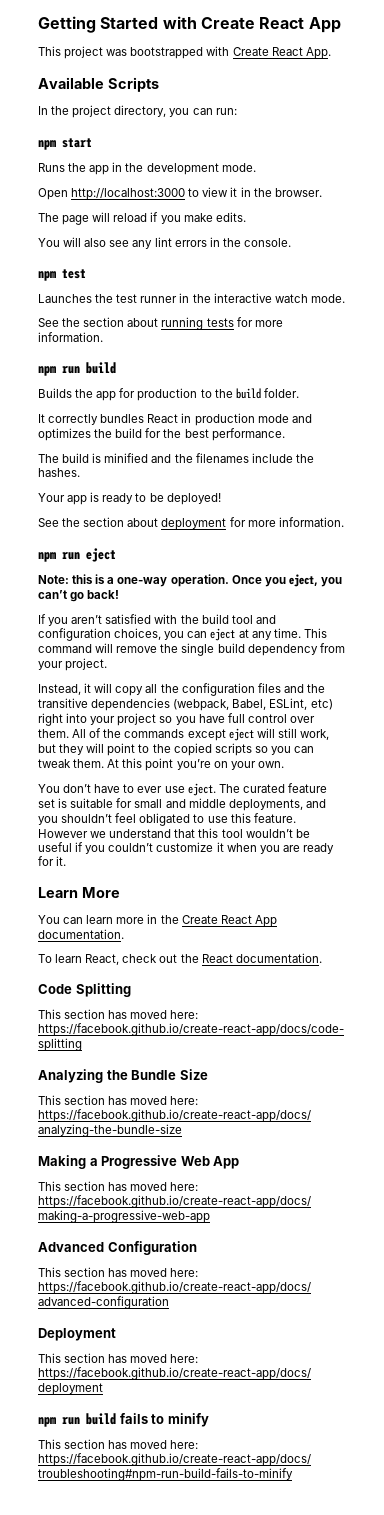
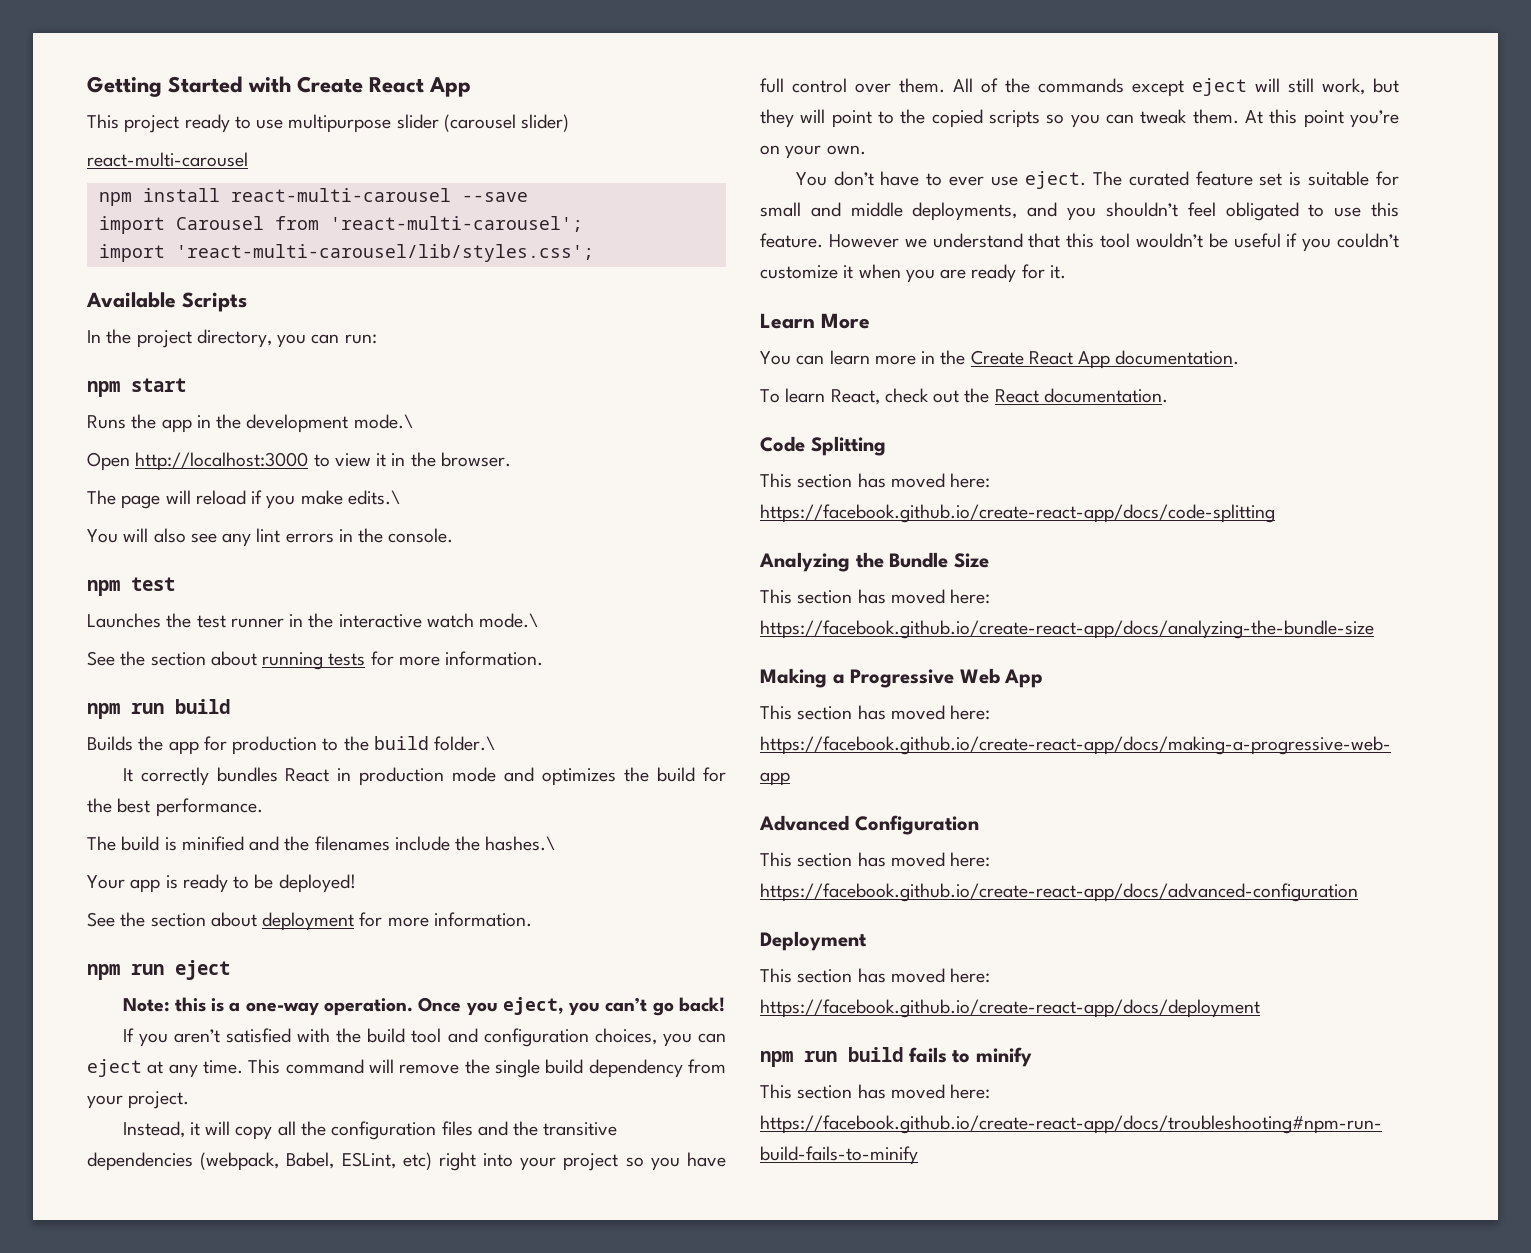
[106,46,331,59] was bootstrapped with Create React App. -> [184,114,570,133] [87,152,248,167] [98,188,528,206] [98,216,583,234] [98,244,594,262] ready to use multipurpose slider (carousel slider) // react-multi-carousel // npm install react-multi-carousel --save // import Carousel from 'react-multi-carousel'; // import 'react-multi-carousel/lib/styles.css';
[221,163,256,172] mode. -> [353,414,413,429] mode.\
[215,212,246,222] edits. -> [347,490,400,505] edits.\
[310,294,345,303] mode. -> [479,613,539,628] mode.\
[263,388,299,398] folder. -> [434,736,496,751] folder.\
[38,468,80,477] hashes. -> [485,836,556,851] hashes.\

